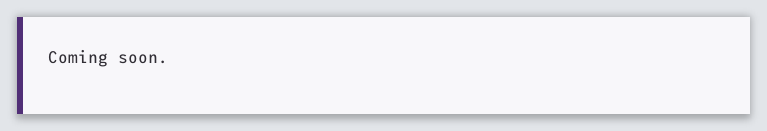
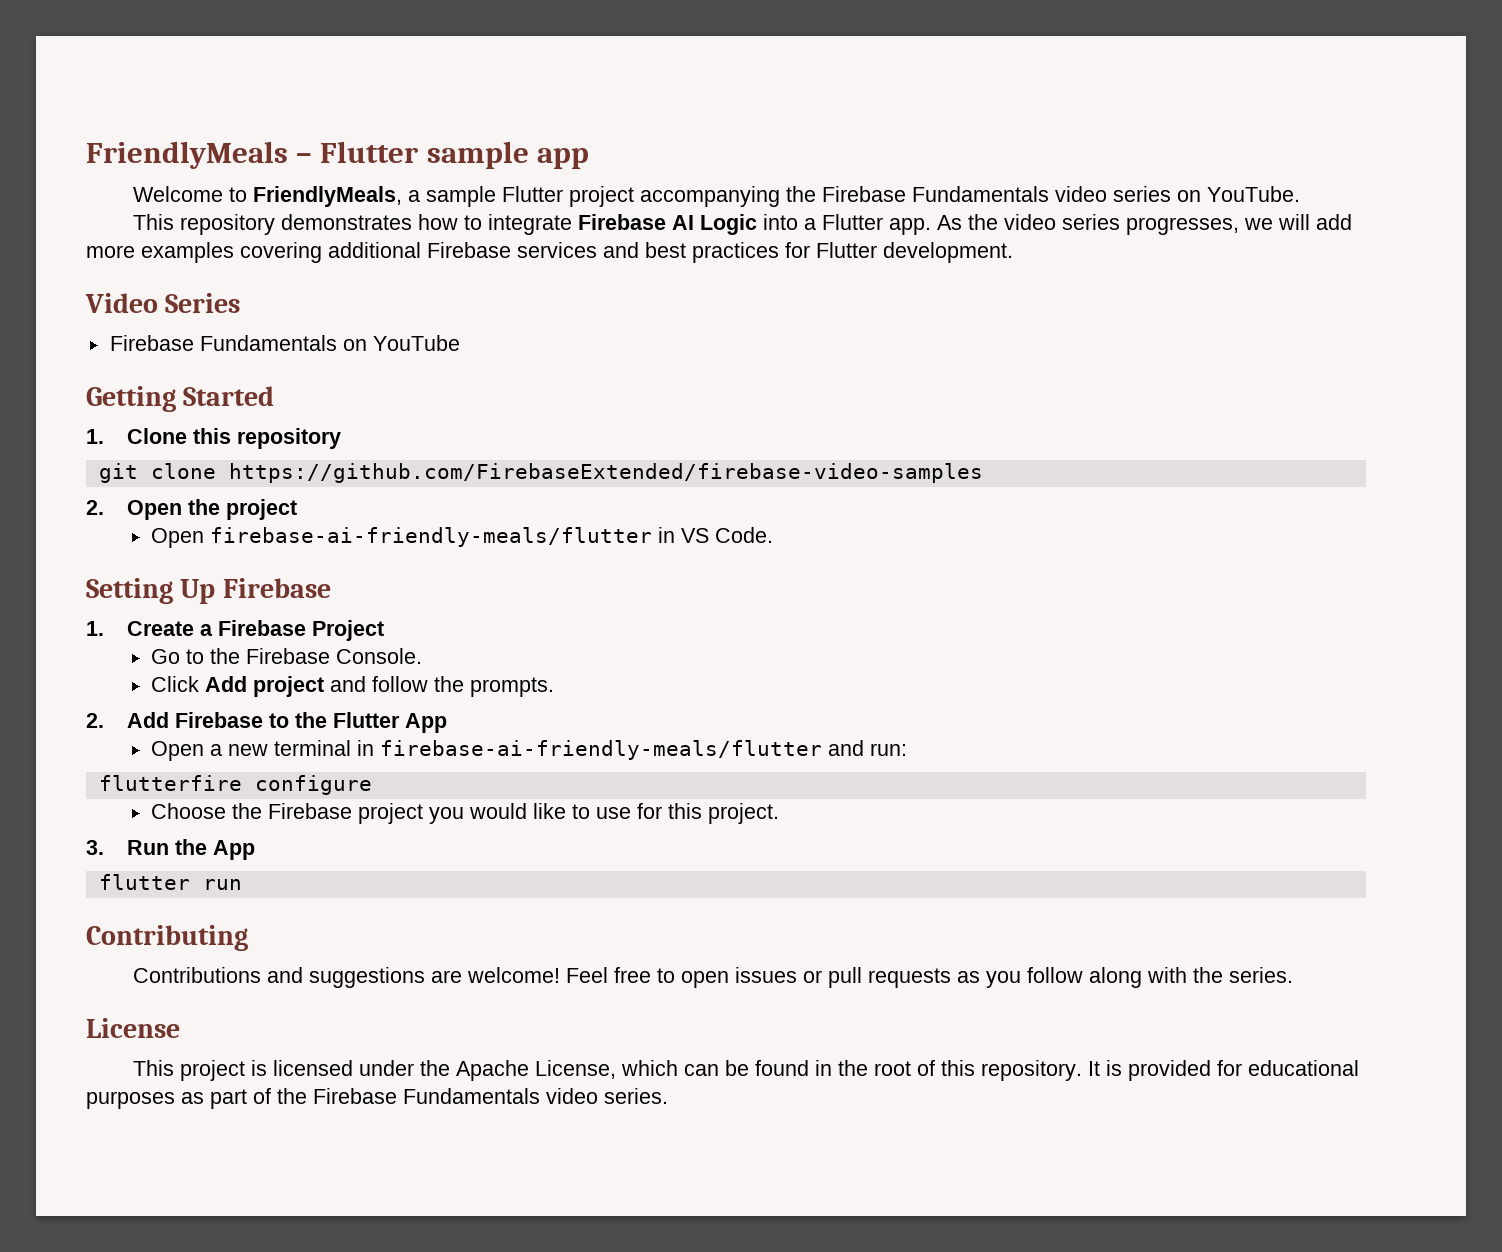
[48,49,168,67] Coming soon. -> [86,141,589,169] [132,186,1300,207] [132,214,1352,235] [86,242,1013,263] [85,293,241,313] [109,335,460,351] [86,386,275,412] [86,428,342,449] [98,463,983,483] [86,499,298,520] [151,527,774,548] [86,578,331,604] [86,620,385,641] [151,648,423,664] [151,676,555,697] [86,712,448,733] [151,740,908,761] [98,775,372,795] [151,803,780,824] [86,839,256,860] [98,874,242,890] [86,925,248,951] [132,967,1293,988] [86,1018,180,1038] [132,1060,1359,1081] [86,1088,668,1109] FriendlyMeals – Flutter sample app // Welcome to FriendlyMeals, a sample Flutter project accompanying the Firebase Fundamentals video series on YouTube. // This repository demonstrates how to integrate Firebase AI Logic into a Flutter app. As the video series progresses, we will add more examples covering additional Firebase services and best practices for Flutter development. // Video Series // Firebase Fundamentals on YouTube // Getting Started // 1. Clone this repository // git clone https://github.com/FirebaseExtended/firebase-video-samples // 2. Open the project // Open firebase-ai-friendly-meals/flutter in VS Code. // Setting Up Firebase // 1. Create a Firebase Project // Go to the Firebase Console. // Click Add project and follow the prompts. // 2. Add Firebase to the Flutter App // Open a new terminal in firebase-ai-friendly-meals/flutter and run: // flutterfire configure // Choose the Firebase project you would like to use for this project. // 3. Run the App // flutter run // Contributing // Contributions and suggestions are welcome! Feel free to open issues or pull requests as you follow along with the series. // License // This project is licensed under the Apache License, which can be found in the root of this repository. It is provided for educational purposes as part of the Firebase Fundamentals video series.

